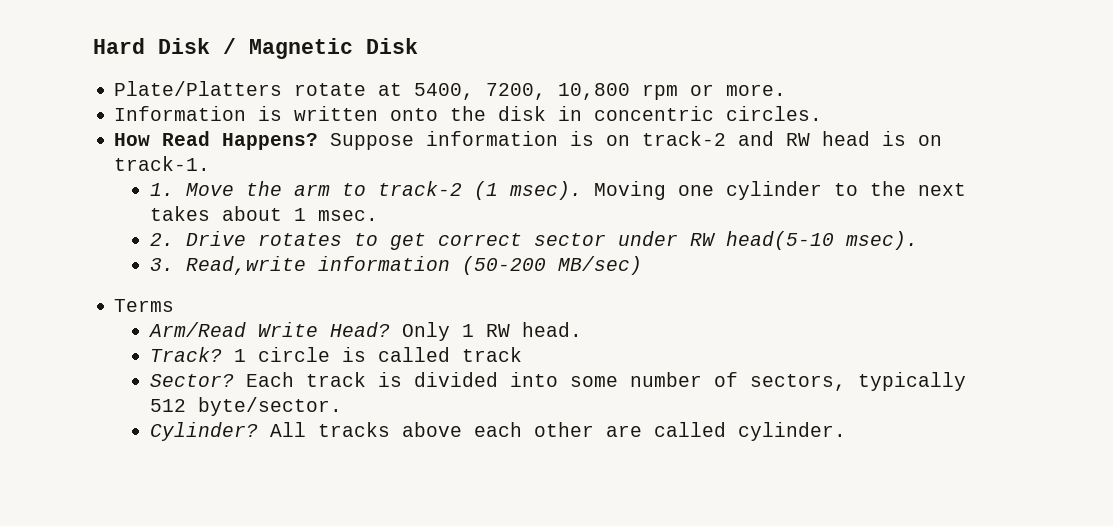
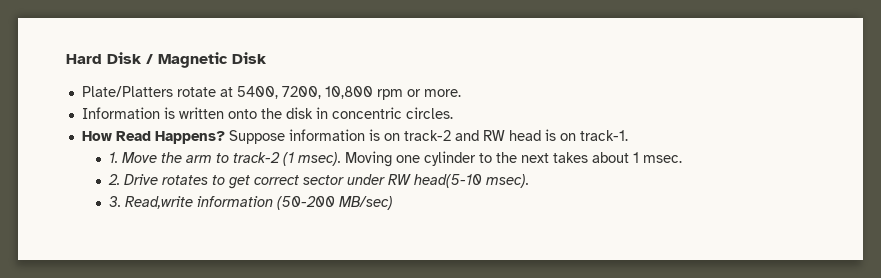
[114,299,175,312] [148,322,582,341] [149,347,522,362] [149,372,966,391] [149,397,342,416] [149,422,846,441] // Terms // Arm/Read Write Head? Only 1 RW head. // Track? 1 circle is called track // Sector? Each track is divided into some number of sectors, typically 512 byte/sector. // Cylinder? All tracks above each other are called cylinder. -> (393, 203) none

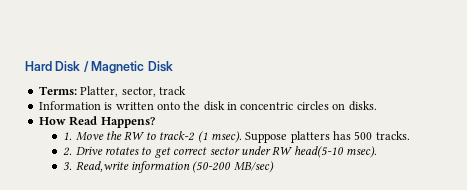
[81,86,461,100] Plate/Platters rotate at 5400, 7200, 10,800 rpm or more. -> [38,86,186,97] Terms: Platter, sector, track
[405,107,453,119] circles. -> [296,101,377,111] circles on disks.
[228,129,628,144] Suppose information is on track-2 and RW head is on track-1. -> (155, 122) none
[185,155,212,163] arm -> [124,131,146,140] RW
[344,151,682,167] Moving one cylinder to the next takes about 1 msec. -> [245,131,410,143] Suppose platters has 500 tracks.

